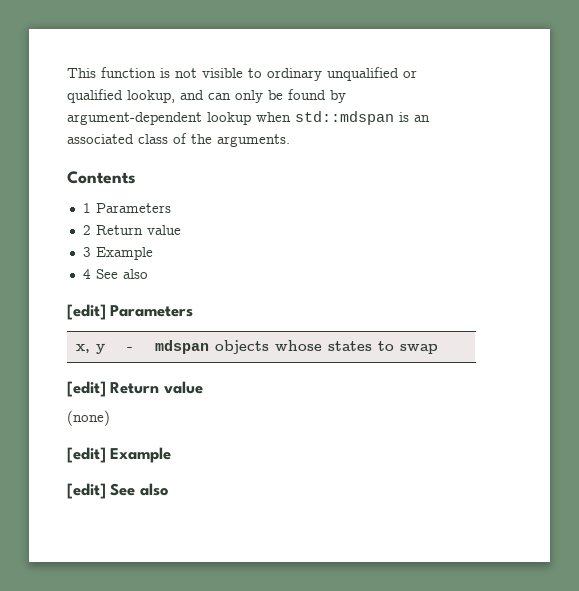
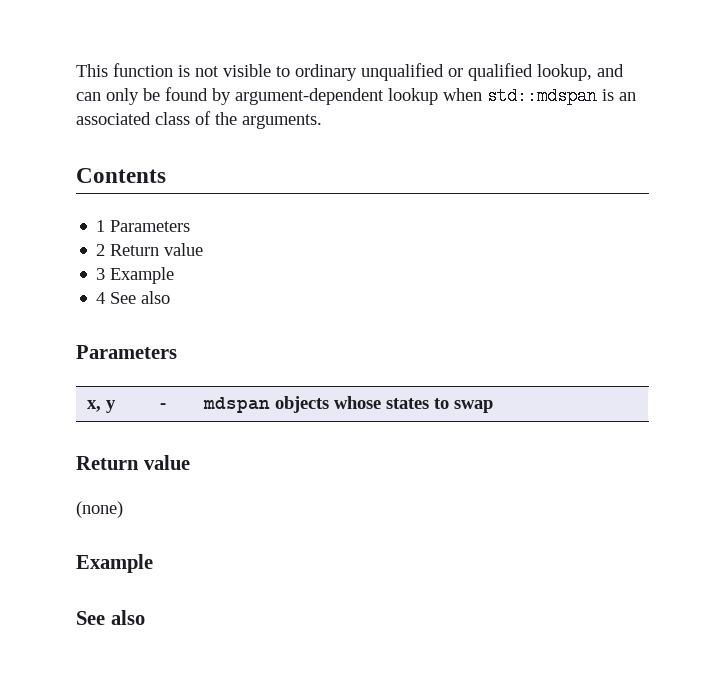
[67,304,106,320] [edit] -> (171, 297) none
[67,381,106,397] [edit] -> (493, 406) none
[67,447,172,463] [67,483,106,499] [edit] Example // [edit] -> [76,554,153,573] Example //

